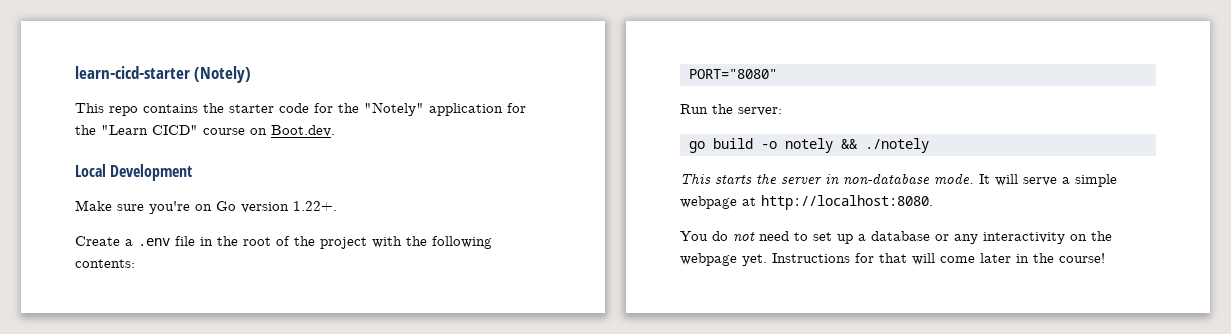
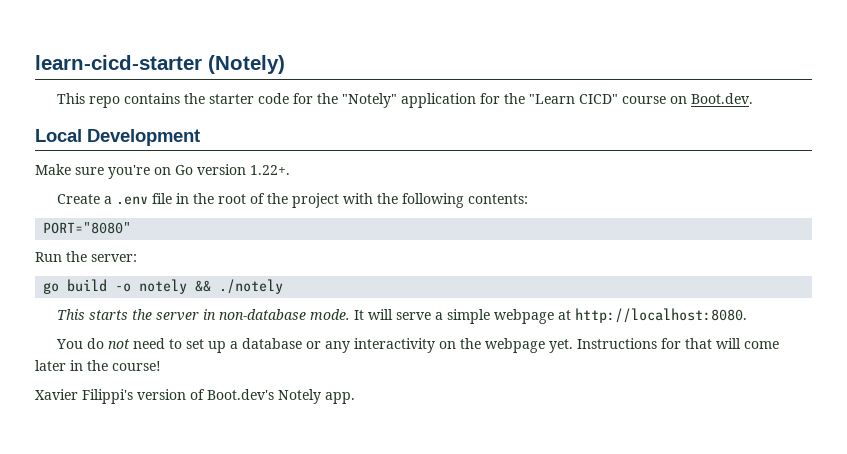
(1105, 258) none -> [35,389,355,404] // Xavier Filippi's version of Boot.dev's Notely app.

